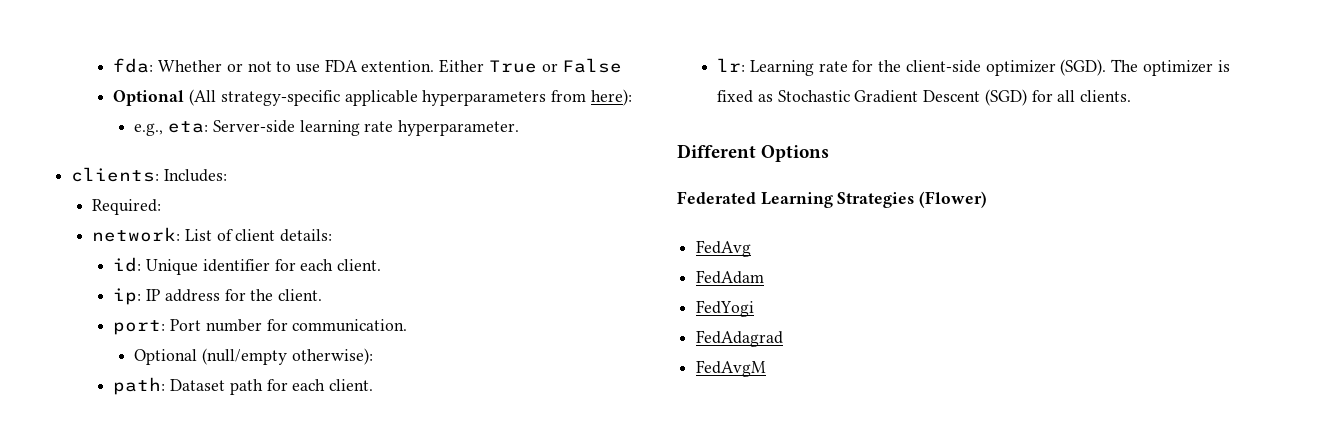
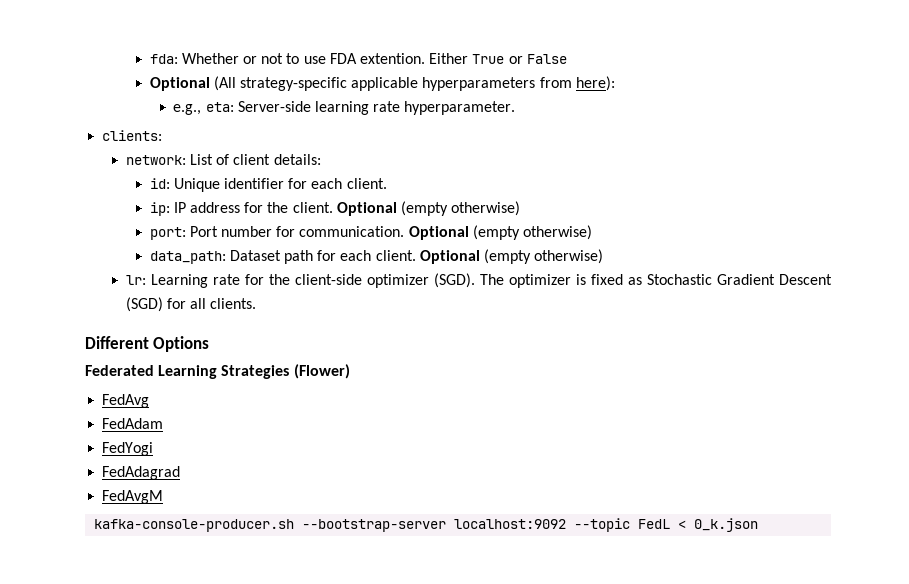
[163,169,227,182] [92,199,162,215] Includes: // Required: -> (163, 135) none
(322, 295) none -> [336,201,521,216] Optional (empty otherwise)
[134,348,373,365] [113,377,166,395] // Optional (null/empty otherwise): // path: -> [408,225,592,240] [149,251,226,264] Optional (empty otherwise) // data_path:
(373, 385) none -> [419,249,604,264] Optional (empty otherwise)
(767, 368) none -> [94,518,759,532] // kafka-console-producer.sh --bootstrap-server localhost:9092 --topic FedL < 0_k.json

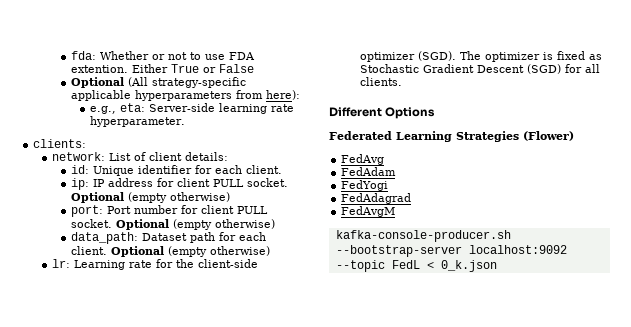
[267,202,333,213] the client. -> [177,178,289,187] client PULL socket.
[299,226,405,237] communication. -> [201,205,269,214] [71,219,113,228] client PULL socket.

